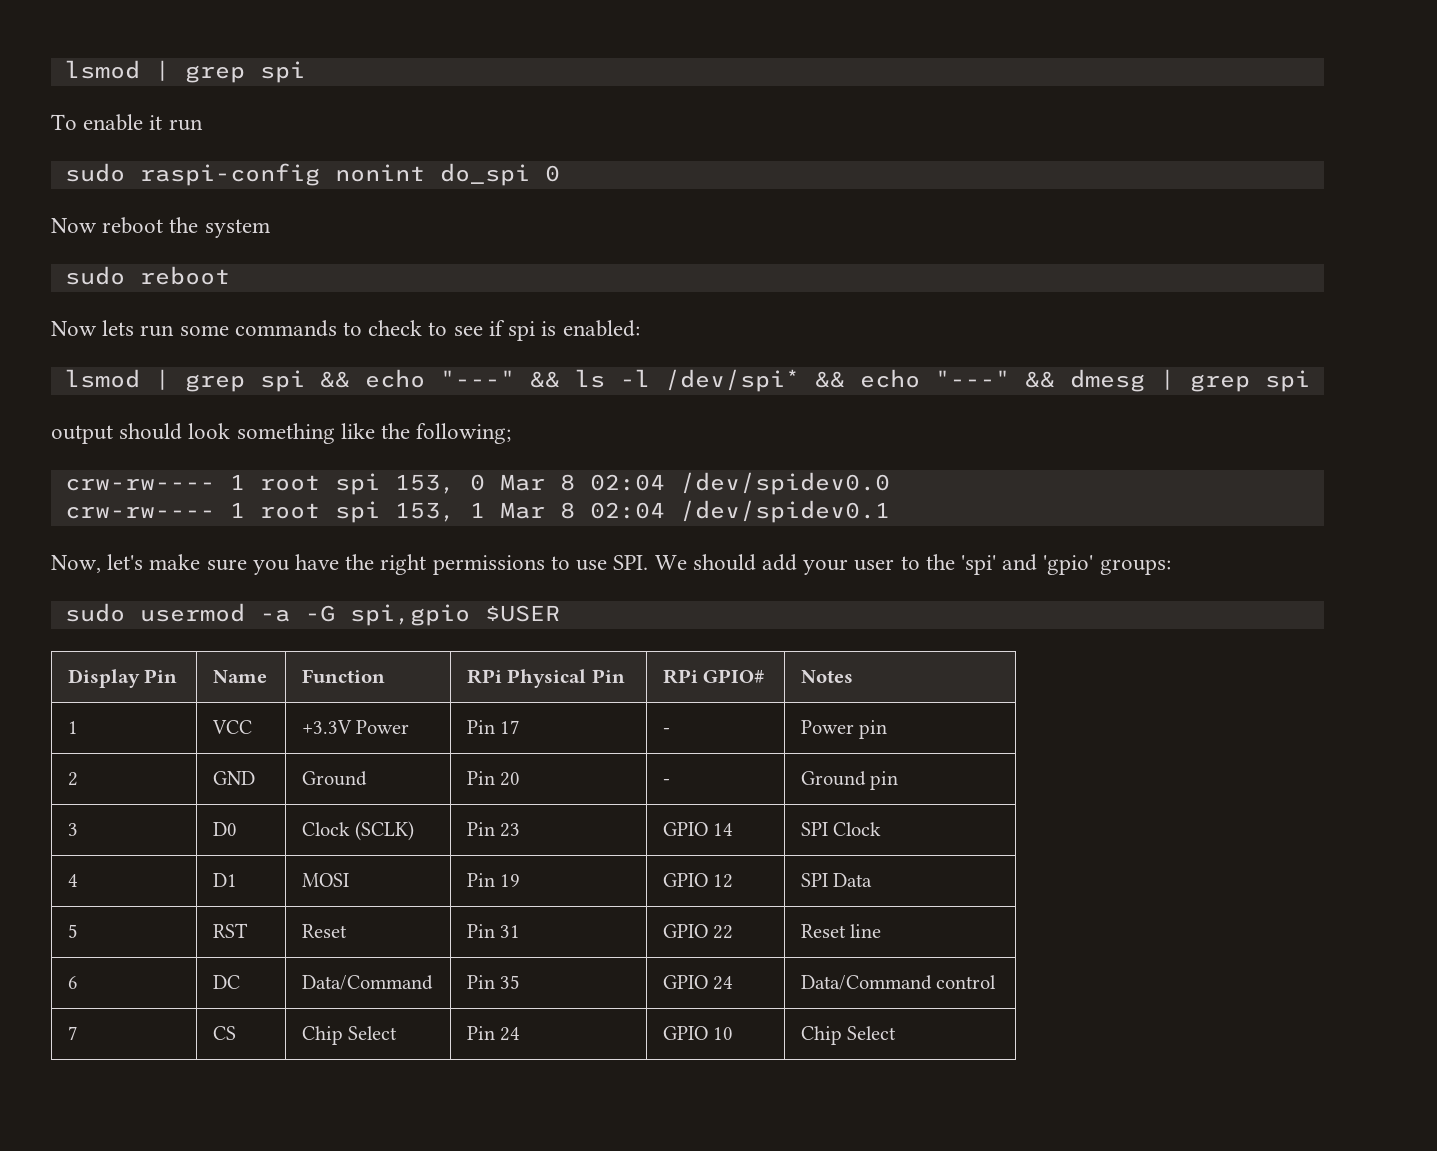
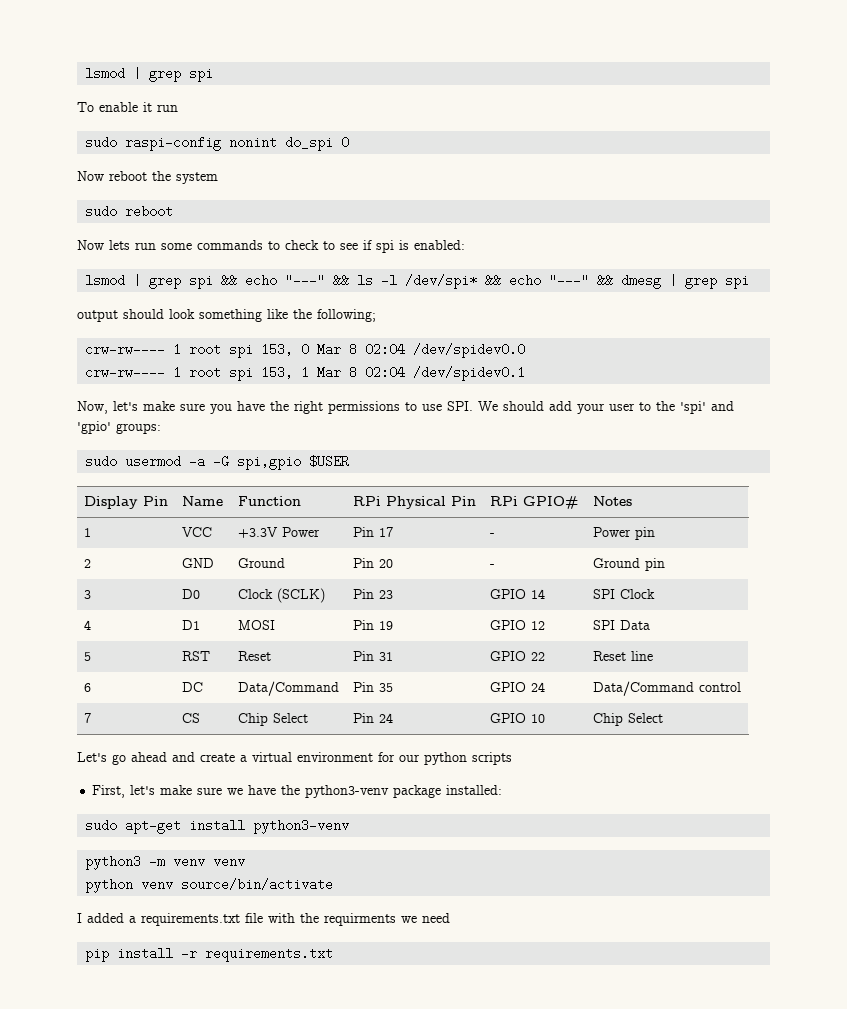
(897, 1033) none -> [77,752,512,765] [92,785,503,798] [85,819,350,834] [85,855,246,870] [85,878,334,893] [77,913,450,926] [85,947,334,962] // Let's go ahead and create a virtual environment for our python scripts // First, let's make sure we have the python3-venv package installed: // sudo apt-get install python3-venv // python3 -m venv venv // python venv source/bin/activate // I added a requirements.txt file with the requirments we need // pip install -r requirements.txt

